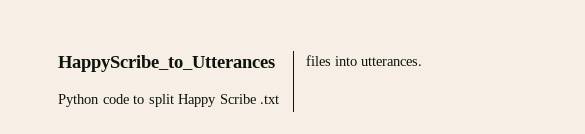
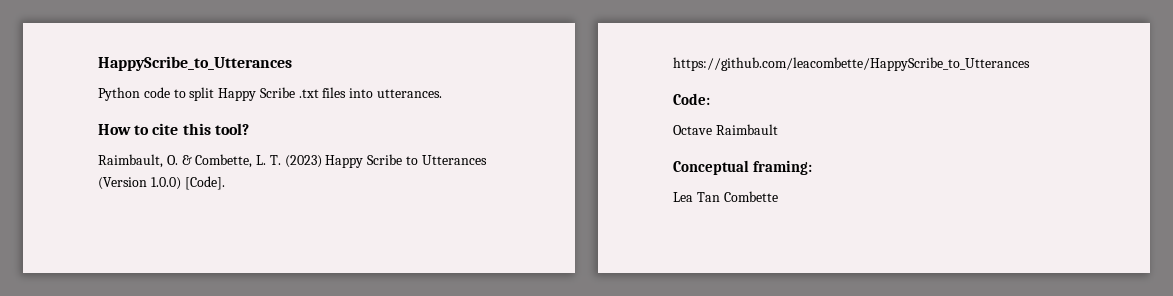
(422, 61) none -> [98,123,249,135] [98,154,487,168] [98,176,225,190] [673,57,1030,71] [673,93,710,105] [673,124,778,135] [673,160,812,175] [673,191,778,202] // How to cite this tool? // Raimbault, O. & Combette, L. T. (2023) Happy Scribe to Utterances (Version 1.0.0) [Code]. https://github.com/leacombette/HappyScribe_to_Utterances // Code: // Octave Raimbault // Conceptual framing: // Lea Tan Combette

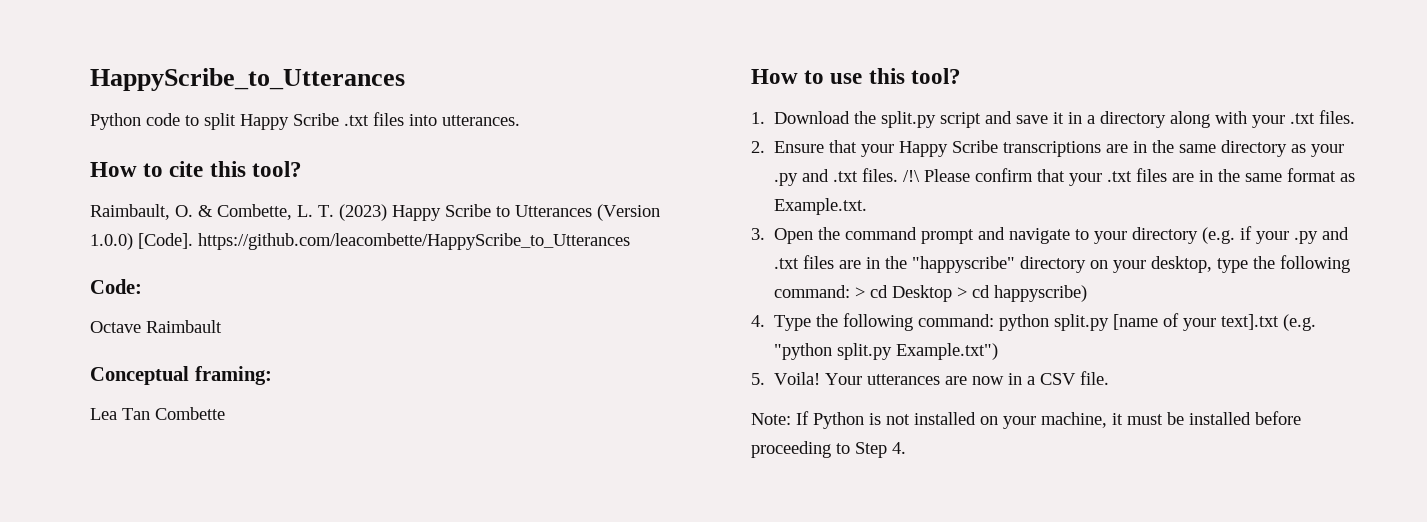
(778, 196) none -> [751,68,961,84] [751,110,1356,128] [751,140,1345,157] [774,168,1356,186] [774,198,868,215] [751,226,1350,244] [774,255,1351,273] [774,285,1088,302] [751,313,1317,331] [774,343,999,360] [751,371,1110,385] [751,411,1301,429] [751,441,906,458] // How to use this tool? // 1. Download the split.py script and save it in a directory along with your .txt files. // 2. Ensure that your Happy Scribe transcriptions are in the same directory as your .py and .txt files. /!\ Please confirm that your .txt files are in the same format as Example.txt. // 3. Open the command prompt and navigate to your directory (e.g. if your .py and .txt files are in the "happyscribe" directory on your desktop, type the following command: > cd Desktop > cd happyscribe) // 4. Type the following command: python split.py [name of your text].txt (e.g. "python split.py Example.txt") // 5. Voila! Your utterances are now in a CSV file. // Note: If Python is not installed on your machine, it must be installed before proceeding to Step 4.

